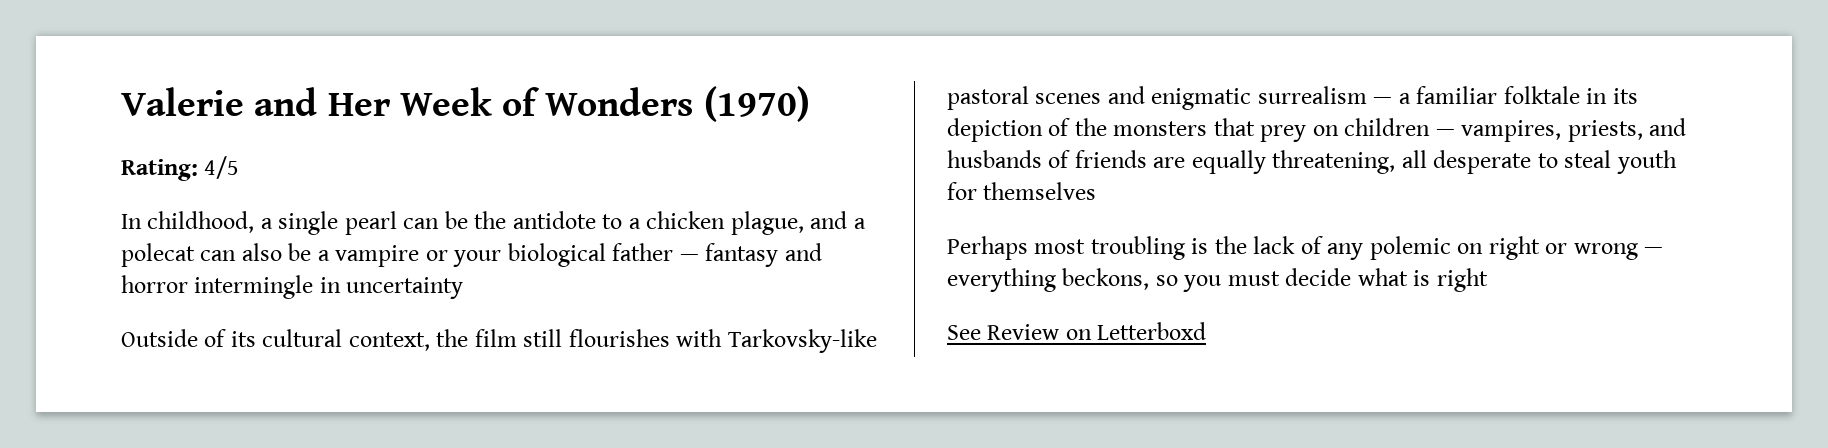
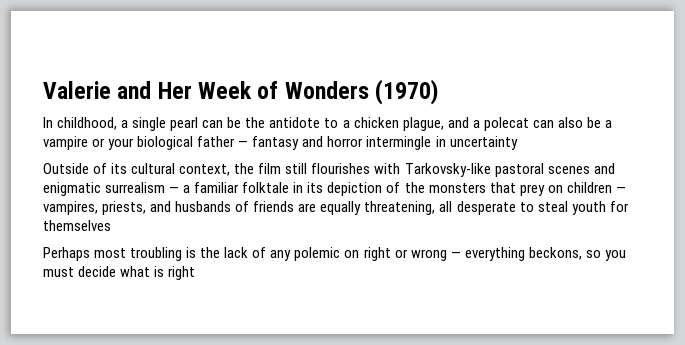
[121,156,240,181] // Rating: 4/5 -> (439, 92) none
[947,322,1207,340] // See Review on Letterboxd -> (196, 273) none

